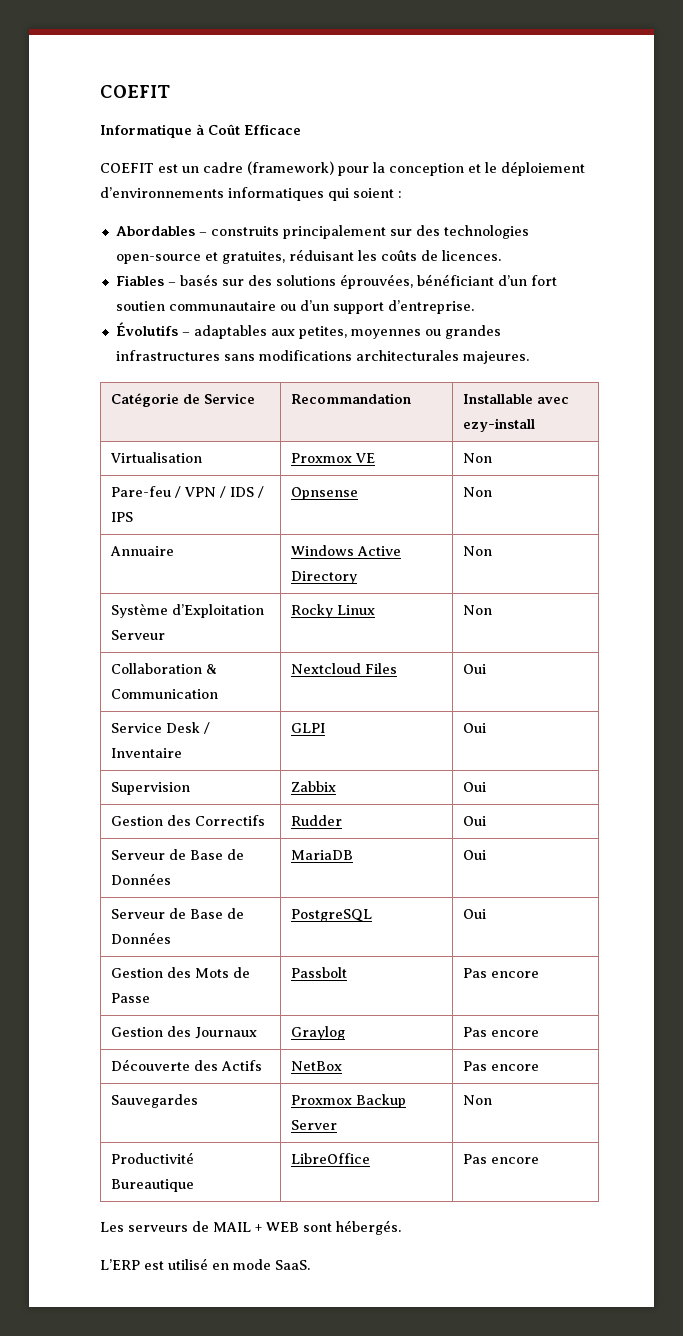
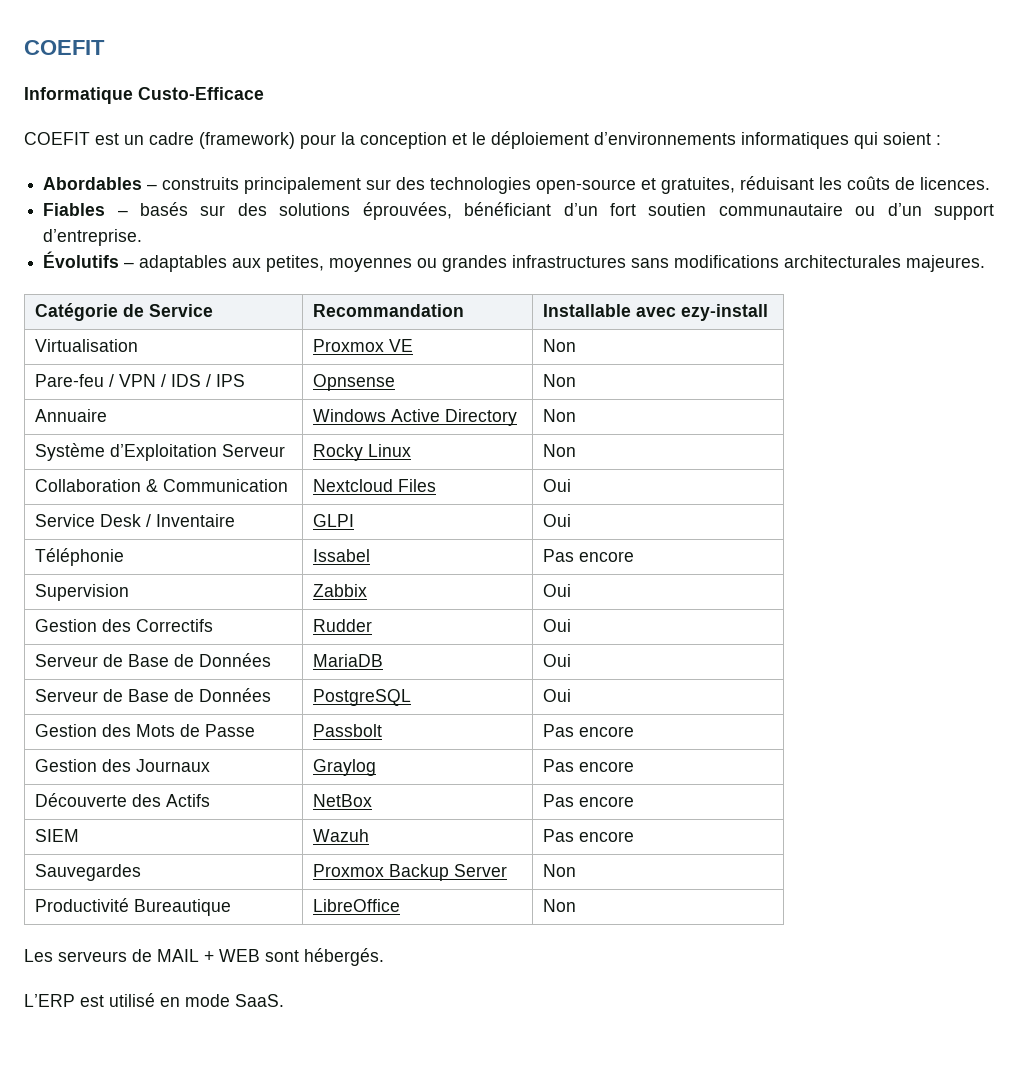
[196,124,301,135] à Coût Efficace -> [138,87,264,100] Custo-Efficace
(487, 728) none -> [35,548,125,566] [313,549,371,562] [543,549,635,562] // Téléphonie | Issabel | Pas encore
(540, 1067) none -> [35,829,80,842] [313,829,370,842] [543,829,635,842] // SIEM | Wazuh | Pas encore
[463,1154,540,1164] Pas encore -> [543,899,577,912] Non

